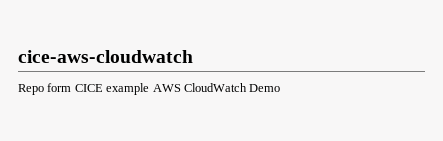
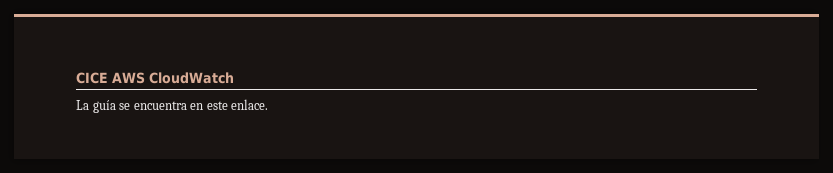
[18,50,193,63] [18,83,281,95] cice-aws-cloudwatch // Repo form CICE example AWS CloudWatch Demo -> [76,72,234,84] [76,99,269,113] CICE AWS CloudWatch // La guía se encuentra en este enlace.

